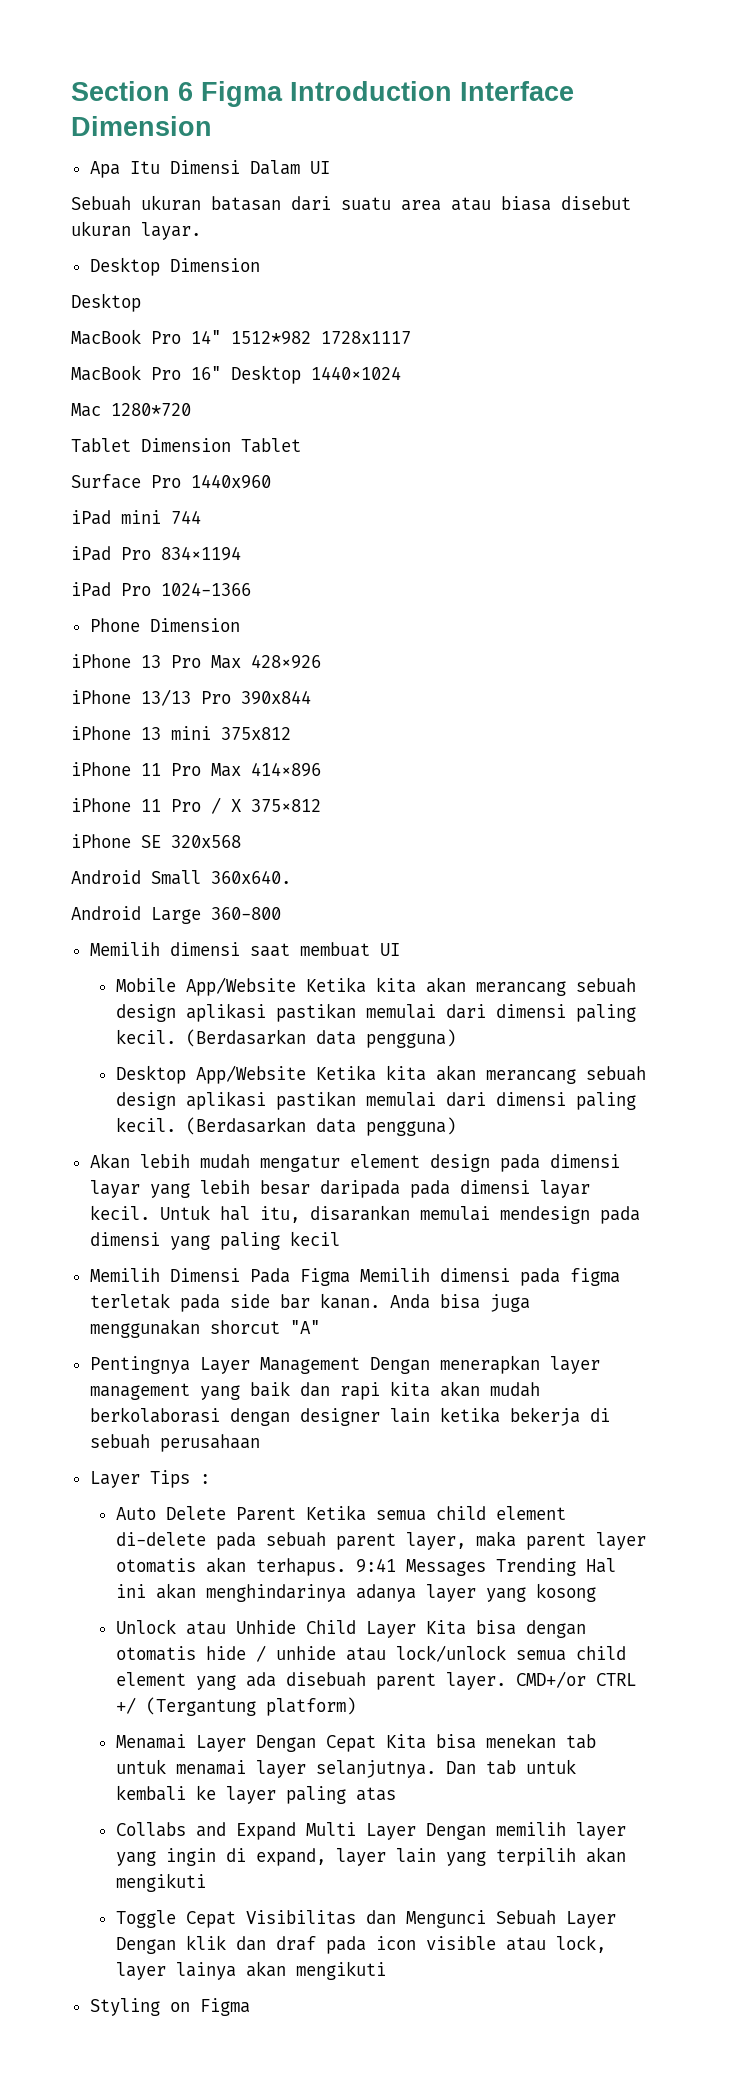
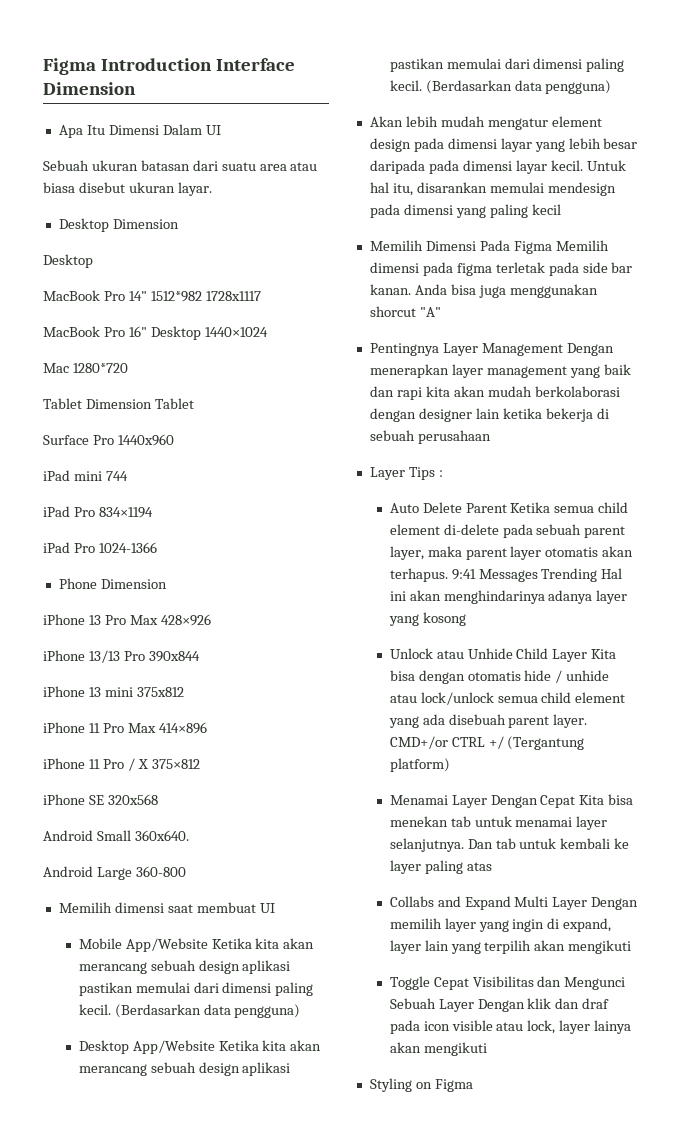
[71,81,193,101] Section 6 -> (43, 66) none

